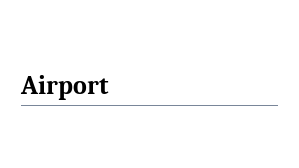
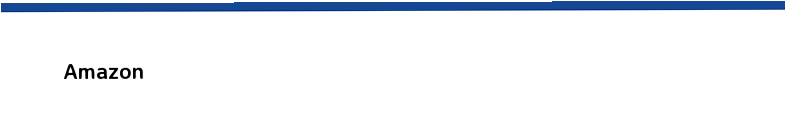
[20,75,109,100] Airport -> [63,63,145,80] Amazon

